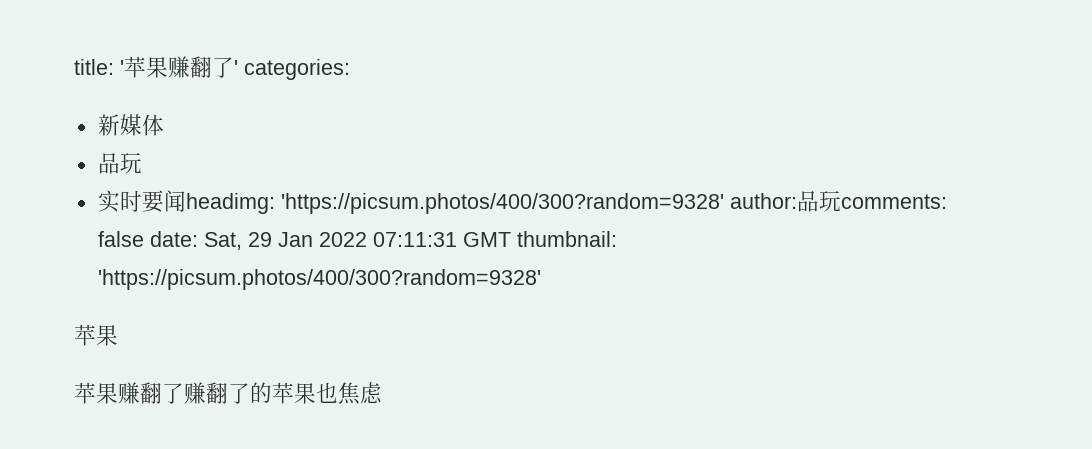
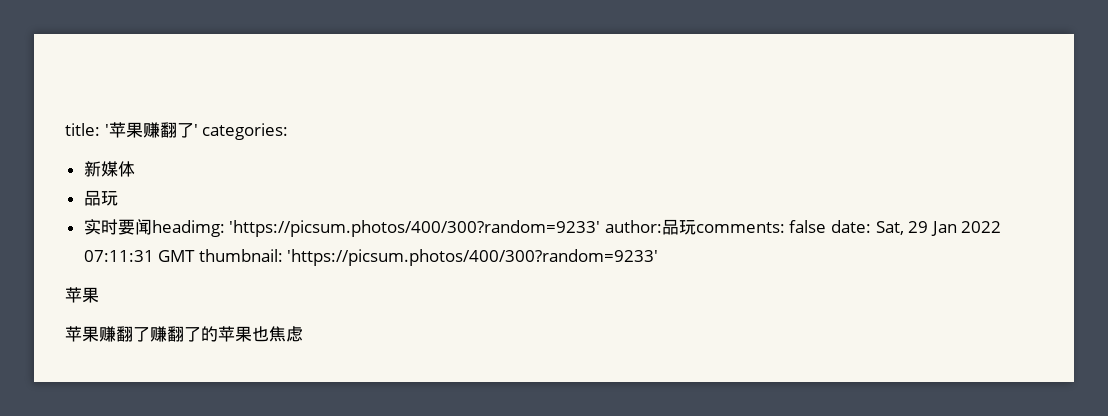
[280,193,724,214] 'https://picsum.photos/400/300?random=9328' -> [229,220,601,237] 'https://picsum.photos/400/300?random=9233'
[97,269,541,290] 'https://picsum.photos/400/300?random=9328' -> [287,249,659,266] 'https://picsum.photos/400/300?random=9233'

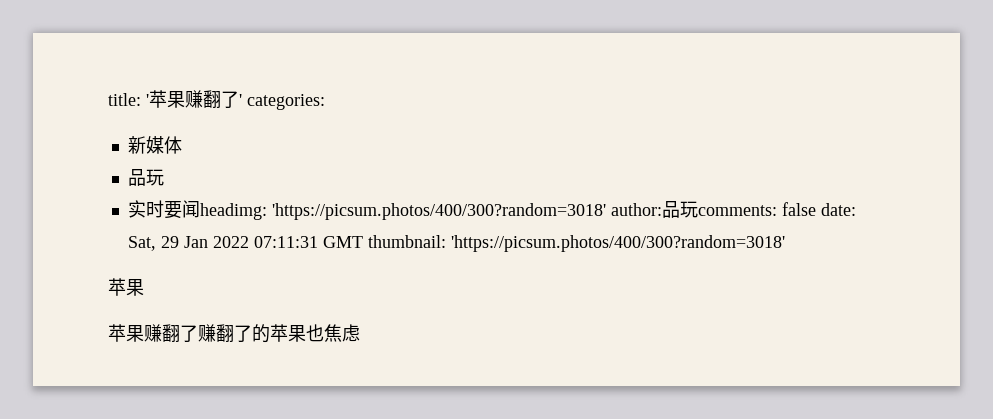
[229,220,601,237] 'https://picsum.photos/400/300?random=9233' -> [271,203,606,220] 'https://picsum.photos/400/300?random=3018'
[287,249,659,266] 'https://picsum.photos/400/300?random=9233' -> [450,235,785,252] 'https://picsum.photos/400/300?random=3018'

